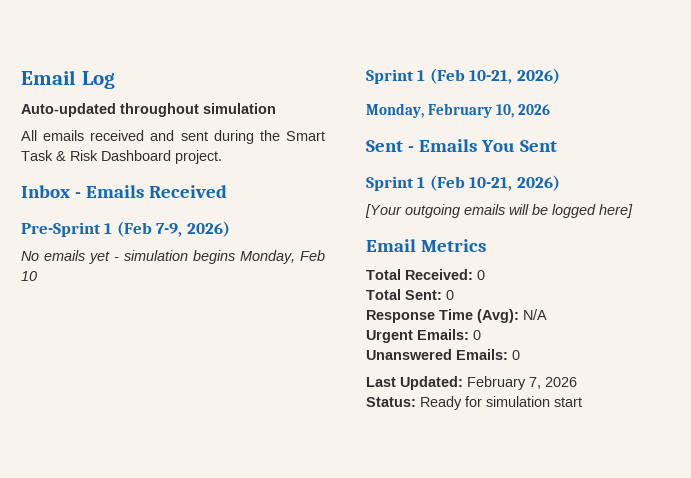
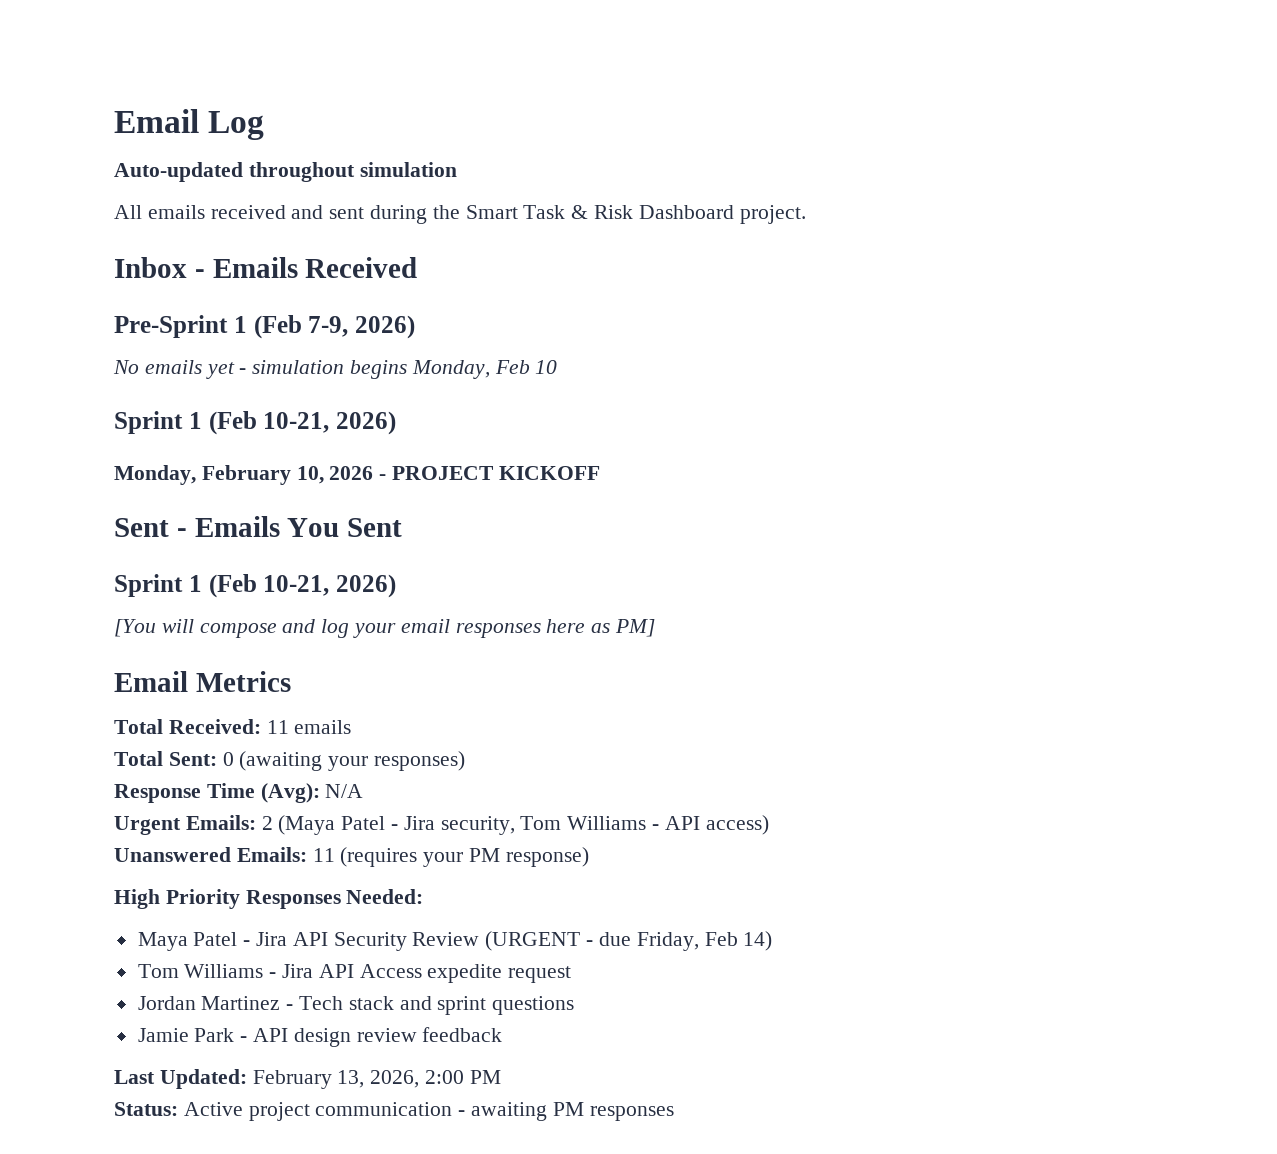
(550, 109) none -> [379,466,600,480] - PROJECT KICKOFF
[365,204,633,218] [Your outgoing emails will be logged here] -> [114,619,656,638] [You will compose and log your email responses here as PM]
[477,270,485,280] 0 -> [266,720,352,734] 11 emails
(454, 295) none -> [239,751,466,771] (awaiting your responses)
[473,330,481,340] [366,349,520,360] [366,376,577,390] [366,396,582,410] 0 // Unanswered Emails: 0 // Last Updated: February 7, 2026 // Status: Ready for simulation start -> [261,815,769,835] [114,847,589,867] [114,889,424,909] [137,931,773,951] [137,964,572,983] [137,996,575,1015] [137,1027,503,1047] [114,1069,501,1089] [114,1102,674,1121] 2 (Maya Patel - Jira security, Tom Williams - API access) // Unanswered Emails: 11 (requires your PM response) // High Priority Responses Needed: // Maya Patel - Jira API Security Review (URGENT - due Friday, Feb 14) // Tom Williams - Jira API Access expedite request // Jordan Martinez - Tech stack and sprint questions // Jamie Park - API design review feedback // Last Updated: February 13, 2026, 2:00 PM // Status: Active project communication - awaiting PM responses

